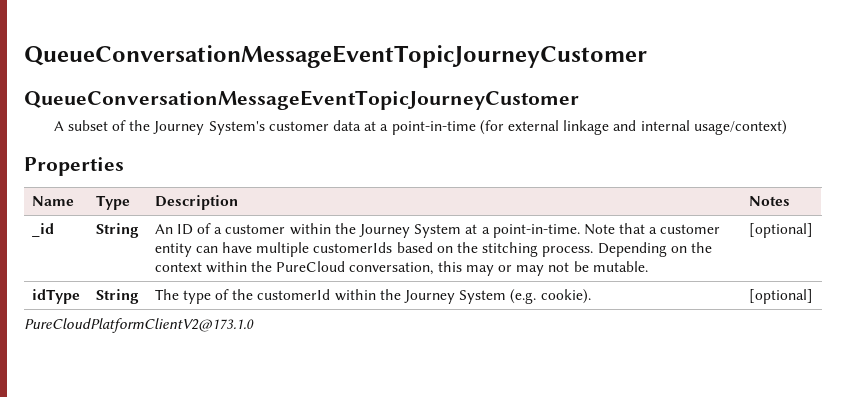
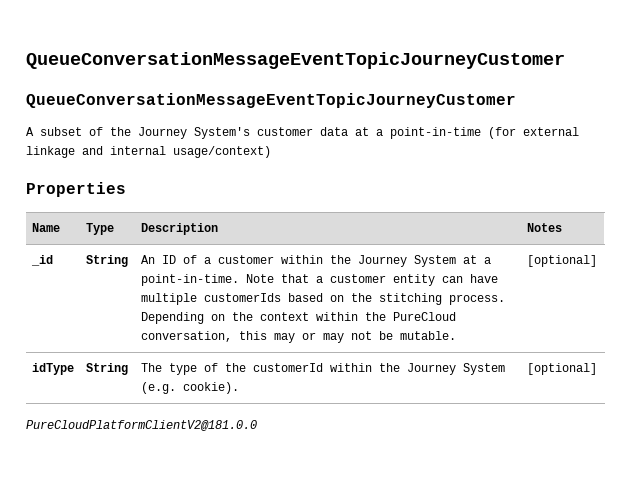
[24,318,254,333] PureCloudPlatformClientV2@173.1.0 -> [26,420,257,431] PureCloudPlatformClientV2@181.0.0

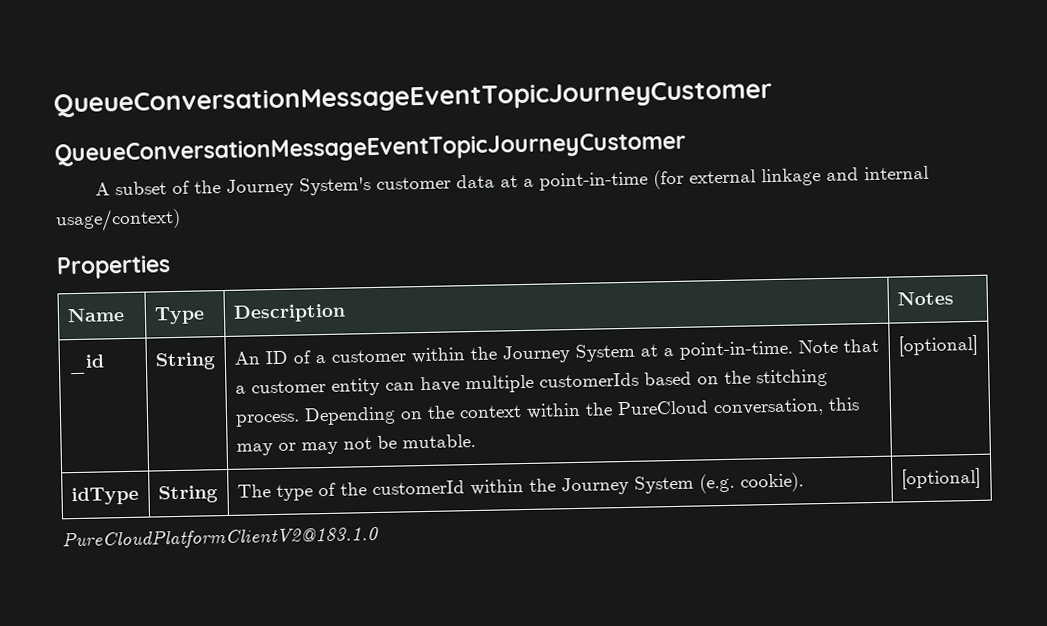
[26,420,257,431] PureCloudPlatformClientV2@181.0.0 -> [62,525,379,551] PureCloudPlatformClientV2@183.1.0

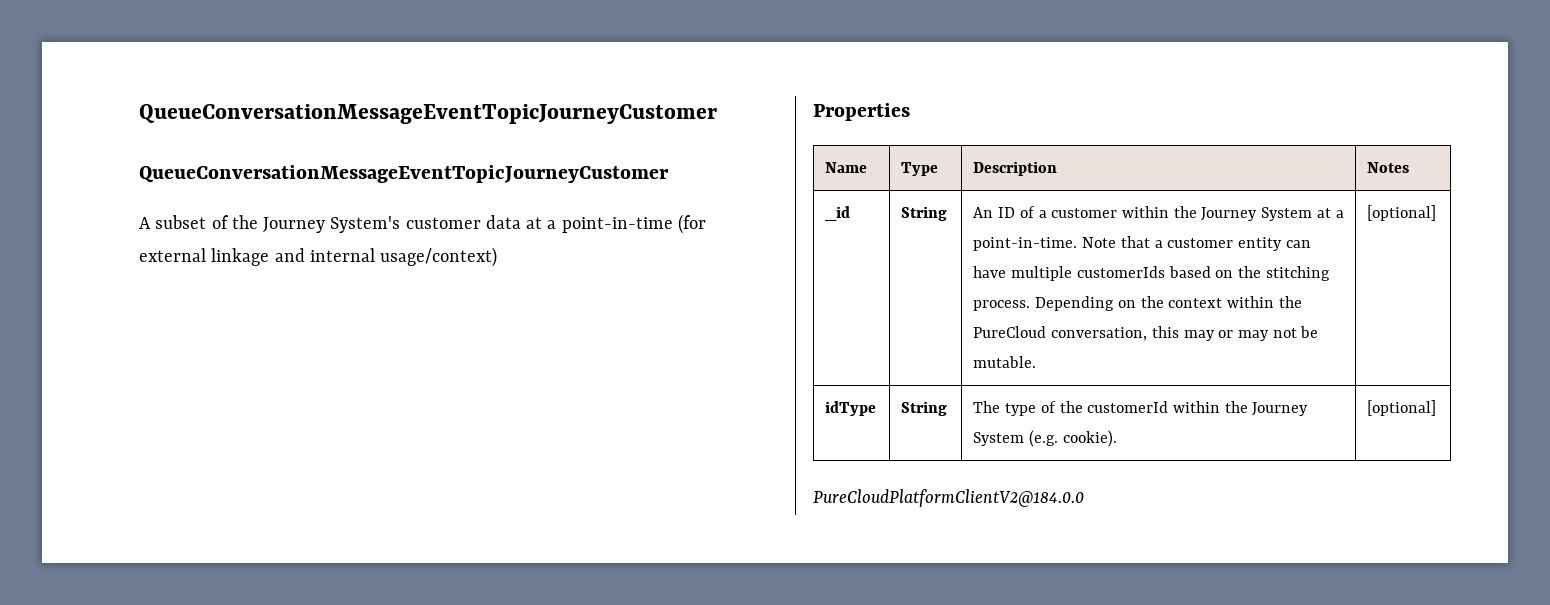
[62,525,379,551] PureCloudPlatformClientV2@183.1.0 -> [813,489,1084,507] PureCloudPlatformClientV2@184.0.0

